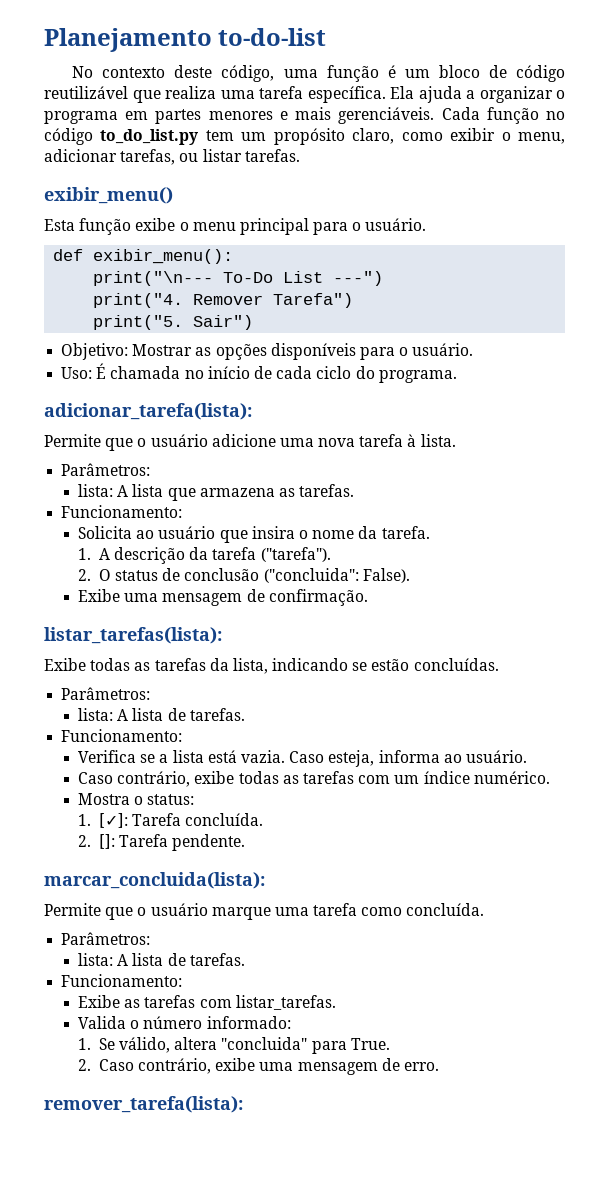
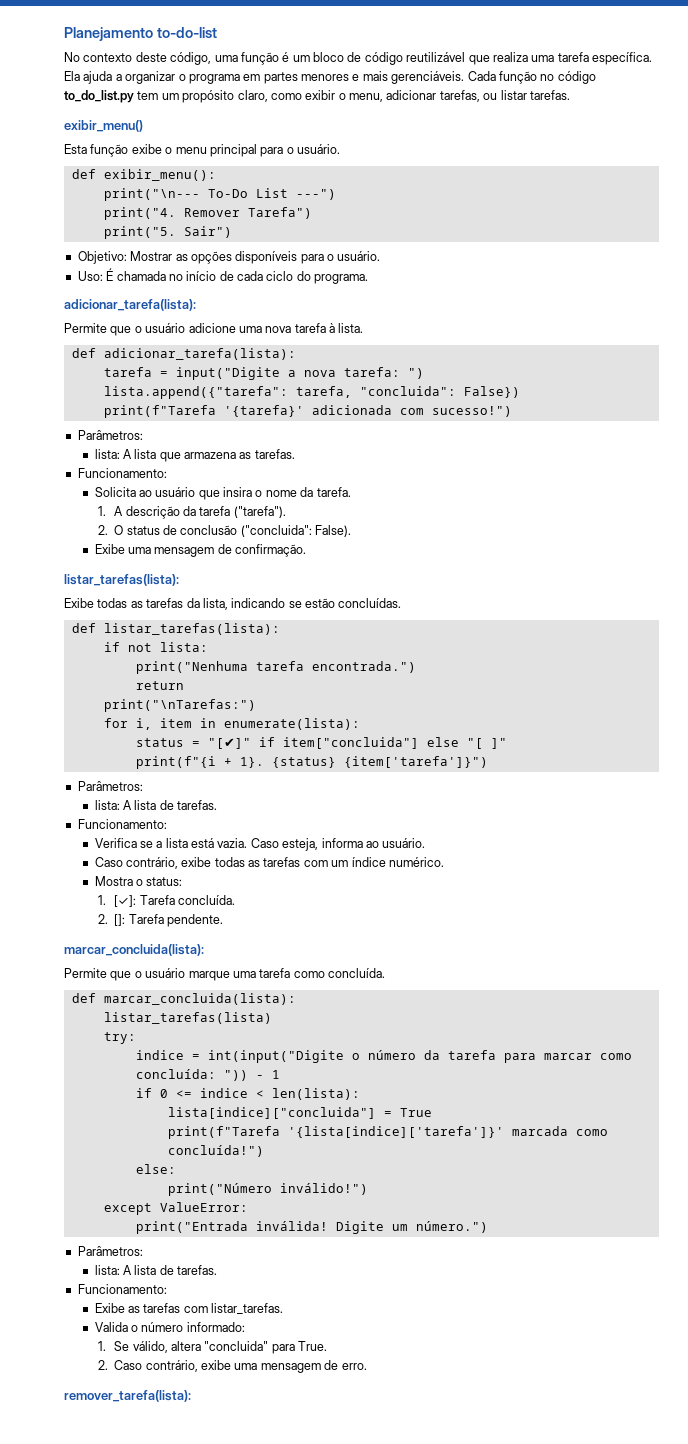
(456, 440) none -> [71,348,296,360] [103,367,424,380] [103,386,520,399] [103,405,512,418] // def adicionar_tarefa(lista): // tarefa = input("Digite a nova tarefa: ") // lista.append({"tarefa": tarefa, "concluida": False}) // print(f"Tarefa '{tarefa}' adicionada com sucesso!")
(499, 664) none -> [71,623,280,635] [103,642,208,652] [135,661,416,674] [135,681,184,690] [103,699,256,712] [103,718,360,730] [135,737,507,749] [135,756,488,769] // def listar_tarefas(lista): // if not lista: // print("Nenhuma tarefa encontrada.") // return // print("\nTarefas:") // for i, item in enumerate(lista): // status = "[✔]" if item["concluida"] else "[ ]" // print(f"{i + 1}. {status} {item['tarefa']}")
(485, 909) none -> [71,993,296,1005] [103,1012,272,1024] [103,1032,136,1044] [135,1050,632,1063] [135,1069,280,1081] [135,1088,360,1100] [167,1107,432,1119] [167,1126,608,1139] [167,1145,264,1157] [135,1164,176,1174] [167,1183,368,1196] [103,1202,248,1215] [135,1221,488,1234] // def marcar_concluida(lista): // listar_tarefas(lista) // try: // indice = int(input("Digite o número da tarefa para marcar como concluída: ")) - 1 // if 0 <= indice < len(lista): // lista[indice]["concluida"] = True // print(f"Tarefa '{lista[indice]['tarefa']}' marcada como concluída!") // else: // print("Número inválido!") // except ValueError: // print("Entrada inválida! Digite um número.")

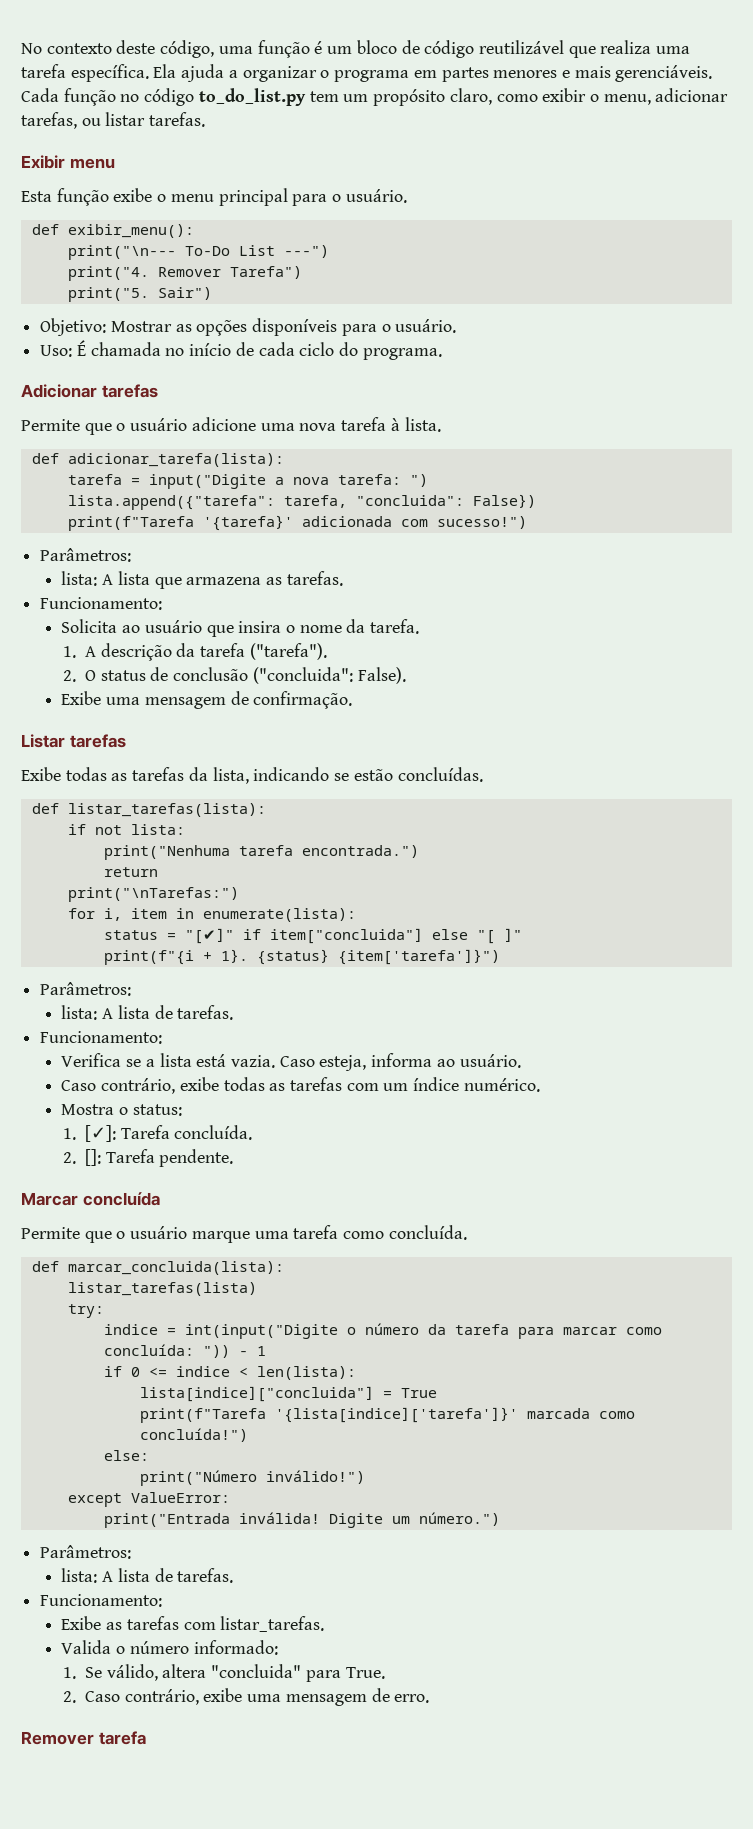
[64,27,217,41] Planejamento to-do-list // -> (21, 48) none
[64,120,143,132] exibir_menu() -> [21,155,115,169] Exibir menu
[64,299,196,311] adicionar_tarefa(lista): -> [21,384,158,398] Adicionar tarefas
[64,574,179,586] listar_tarefas(lista): -> [21,734,126,748] Listar tarefas
[64,944,204,956] marcar_concluida(lista): -> [21,1192,160,1206] Marcar concluída
[64,1390,191,1402] remover_tarefa(lista): -> [21,1731,146,1745] Remover tarefa

